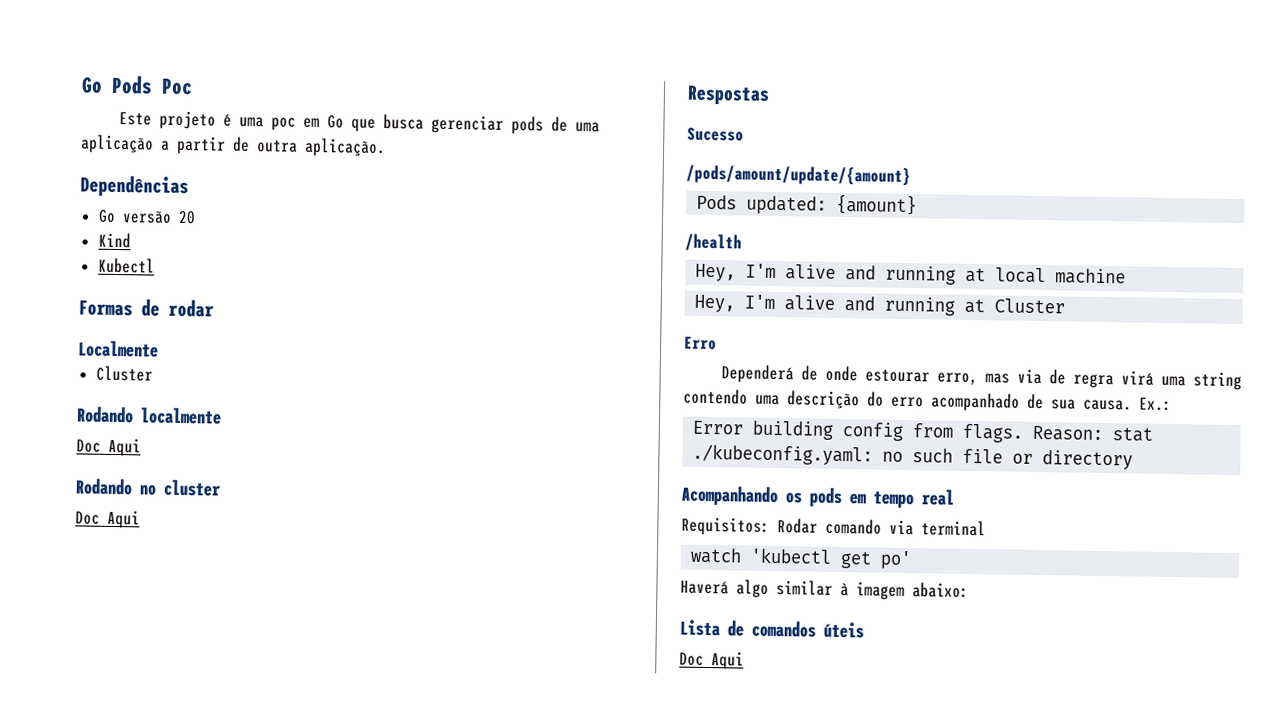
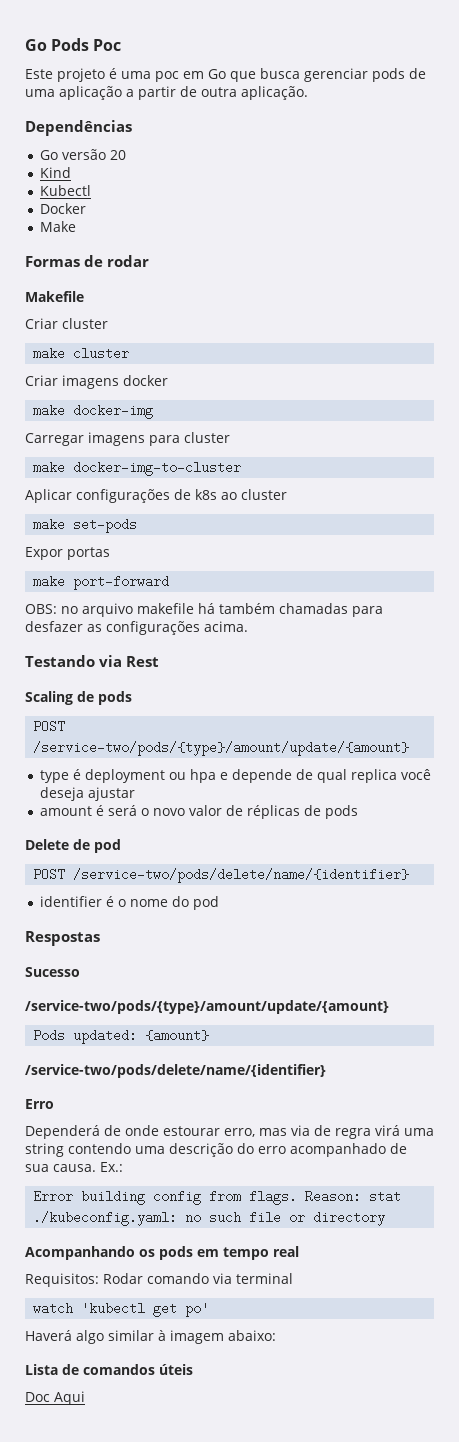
(155, 265) none -> [39,203,86,214] [39,221,76,232] // Docker // Make
[77,340,159,358] [95,365,153,382] [76,406,222,425] [76,437,141,457] [75,478,222,497] [75,509,140,529] Localmente // Cluster // Rodando localmente // Doc Aqui // Rodando no cluster // Doc Aqui -> [25,291,84,302] [25,318,108,329] [33,347,130,360] [25,375,168,389] [33,404,154,419] [25,432,230,446] [33,461,242,476] [25,489,287,503] [33,518,138,533] [25,547,110,560] [33,575,170,590] [25,603,383,617] [25,621,248,635] [25,655,160,667] [25,691,132,705] [33,720,66,733] [33,741,410,756] [39,769,431,783] [39,787,135,801] [39,805,358,819] [25,839,121,853] [33,868,410,883] [39,896,219,910] Makefile // Criar cluster // make cluster // Criar imagens docker // make docker-img // Carregar imagens para cluster // make docker-img-to-cluster // Aplicar configurações de k8s ao cluster // make set-pods // Expor portas // make port-forward // OBS: no arquivo makefile há também chamadas para desfazer as configurações acima. // Testando via Rest // Scaling de pods // POST /service-two/pods/{type}/amount/update/{amount} // type é deployment ou hpa e depende de qual replica você deseja ajustar // amount é será o novo valor de réplicas de pods // Delete de pod // POST /service-two/pods/delete/name/{identifier} // identifier é o nome do pod
[686,164,911,187] /pods/amount/update/{amount} -> [25,1000,389,1014] /service-two/pods/{type}/amount/update/{amount}
[685,233,742,252] [695,263,1127,285] [694,294,1066,316] /health // Hey, I'm alive and running at local machine // Hey, I'm alive and running at Cluster -> [25,1064,326,1078] /service-two/pods/delete/name/{identifier}

